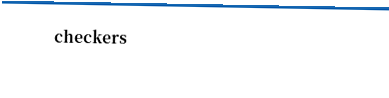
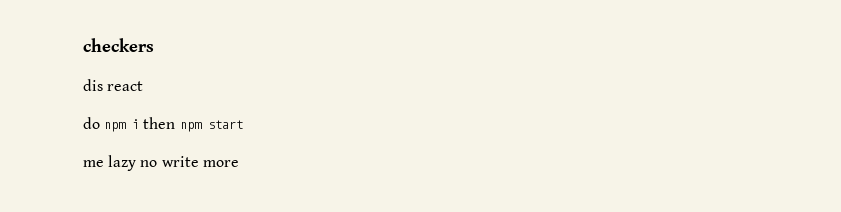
(128, 36) none -> [83,79,144,91] [83,117,243,132] [83,155,239,171] // dis react // do npm i then npm start // me lazy no write more

